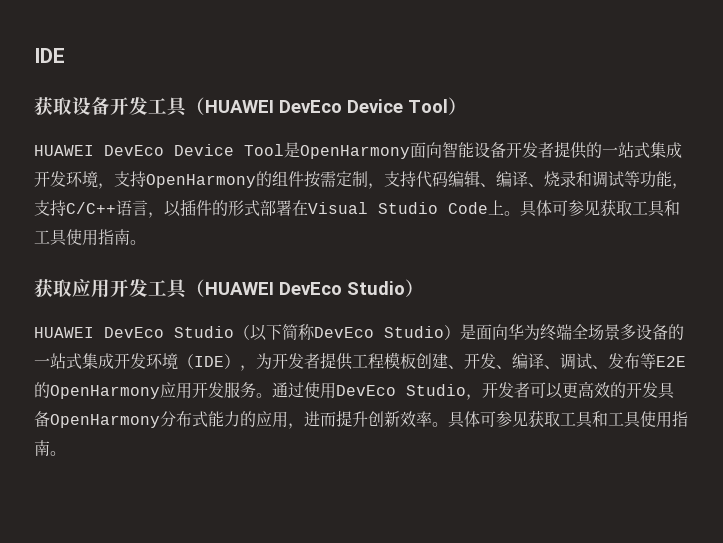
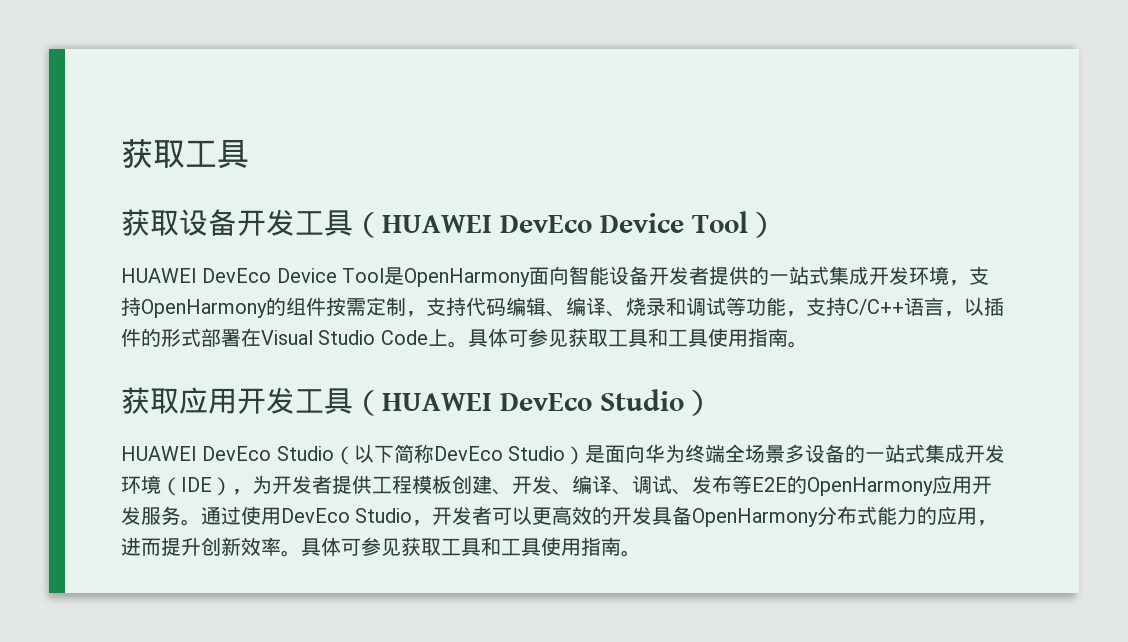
[34,48,65,63] IDE -> [121,139,249,169] 获取工具

